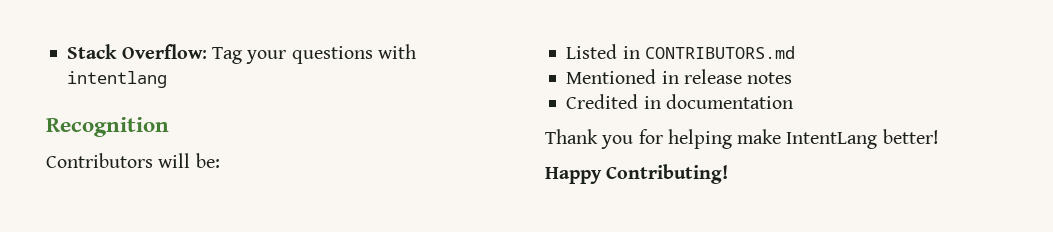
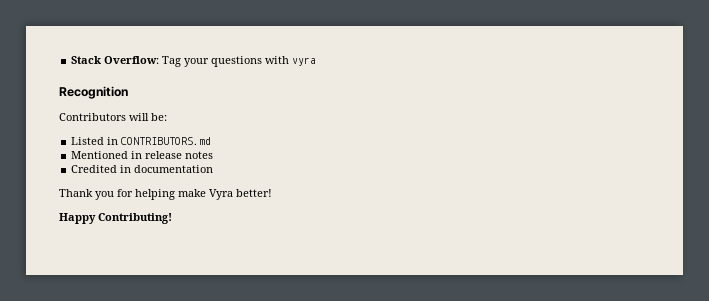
[67,71,168,88] intentlang -> [292,57,317,66] vyra
[786,132,878,149] IntentLang -> [209,189,233,200] Vyra

